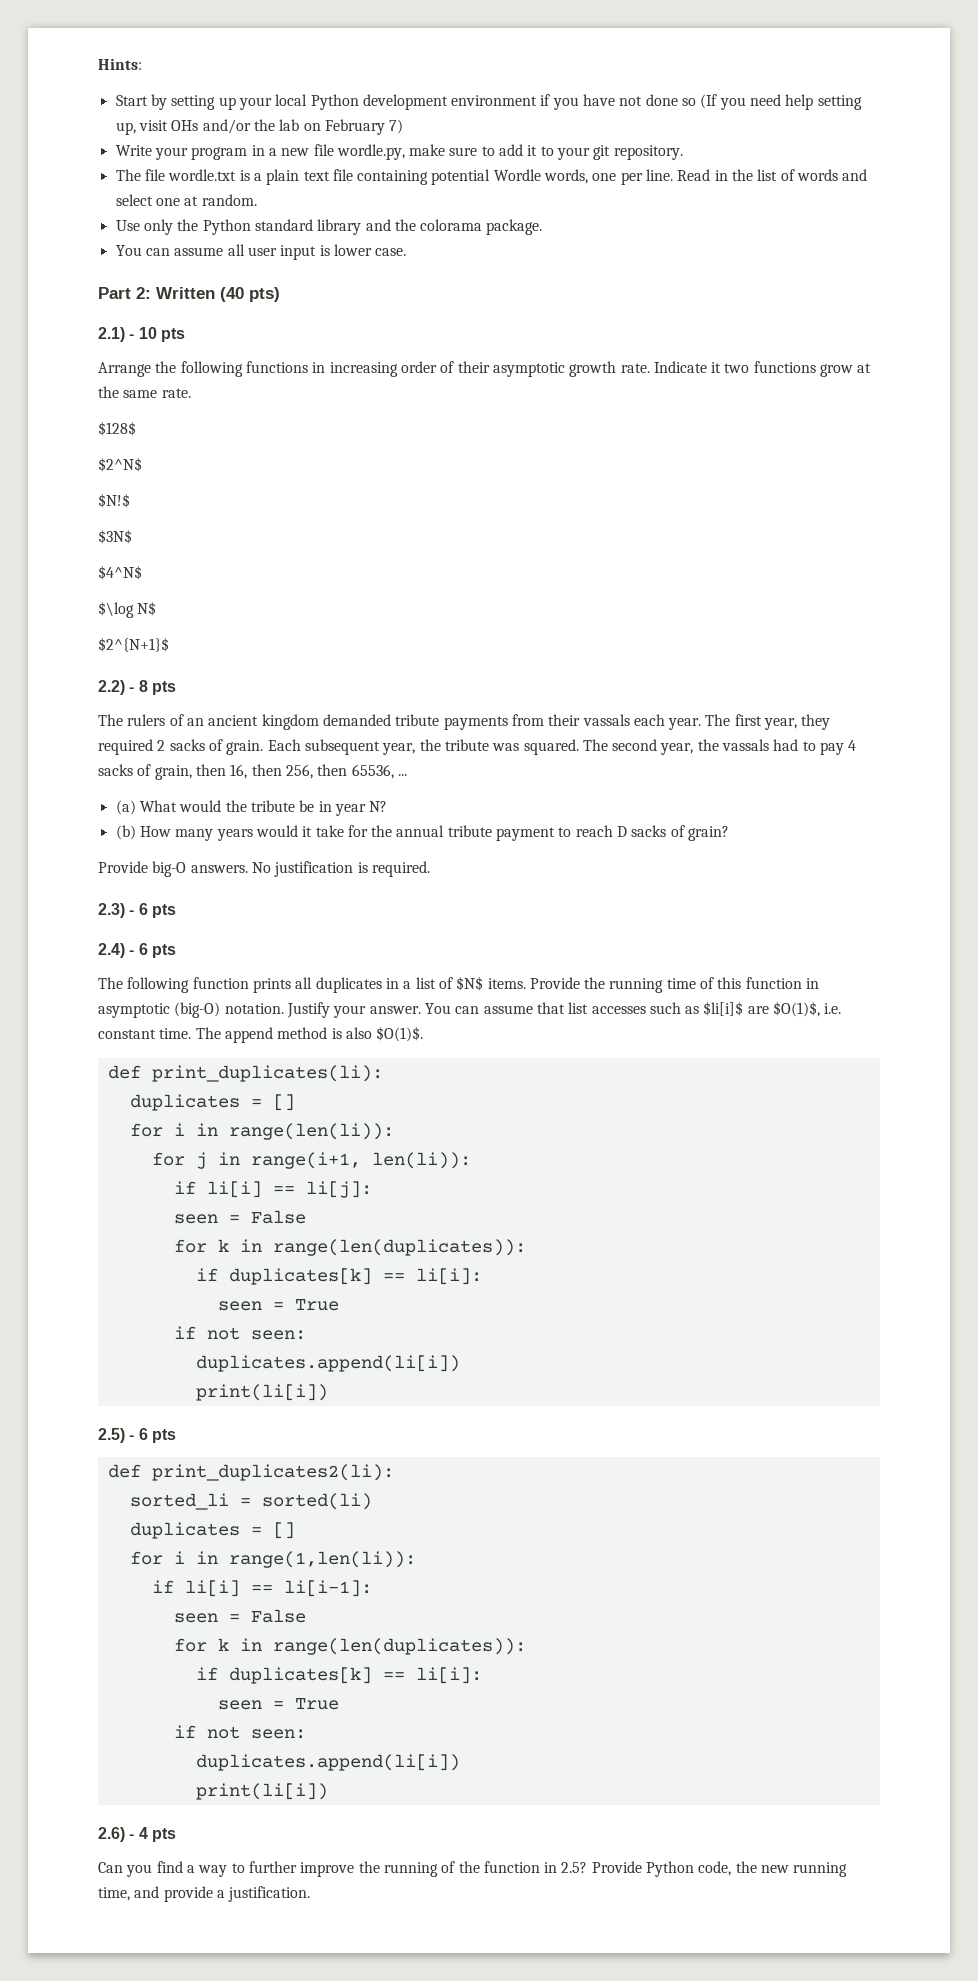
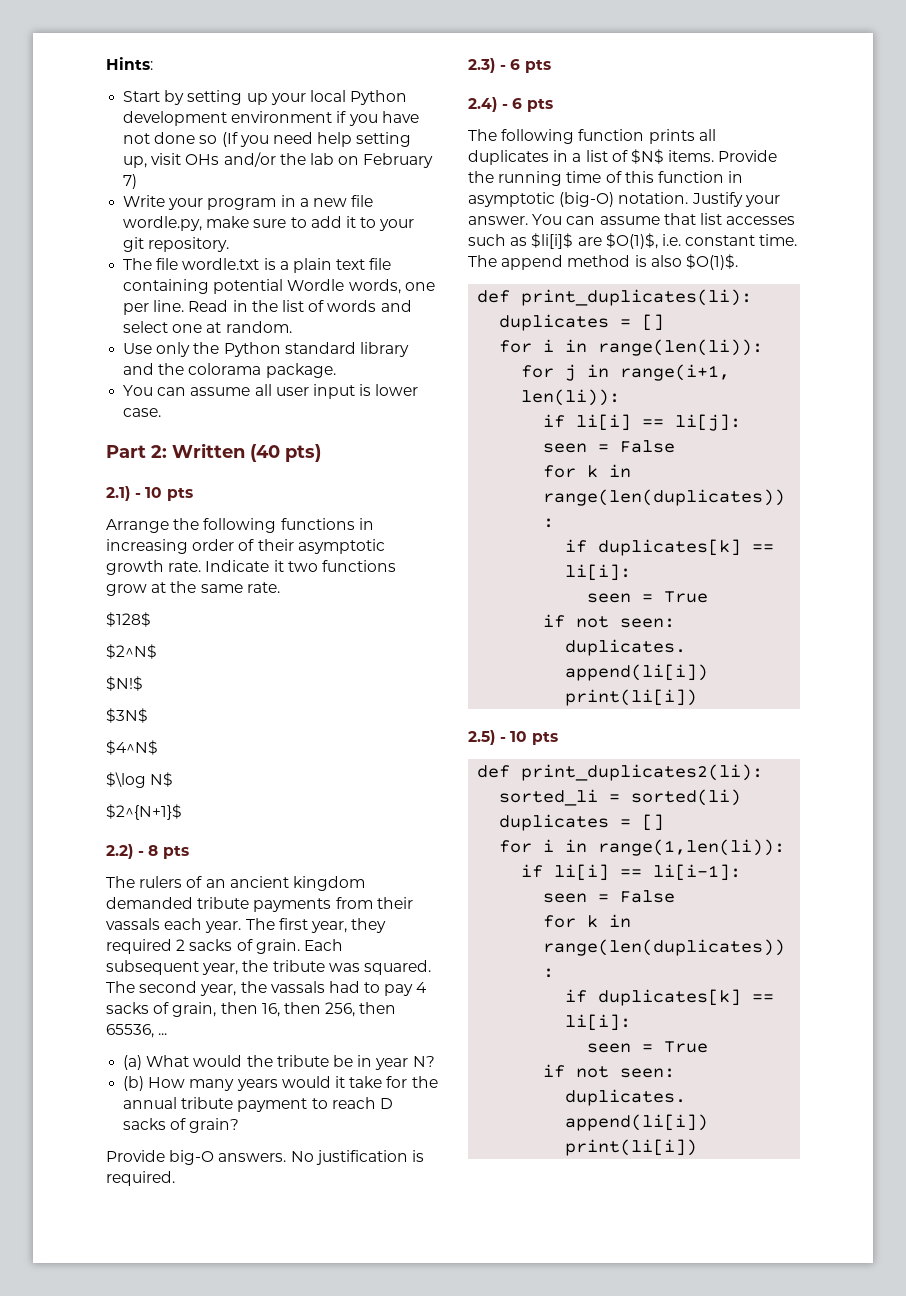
[138,1428,148,1440] 6 -> [510,731,528,742] 10
[98,1827,176,1842] [98,1861,848,1877] [98,1886,311,1902] // 2.6) - 4 pts // Can you find a way to further improve the running of the function in 2.5? Provide Python code, the new running time, and provide a justification. -> (698, 1147) none

